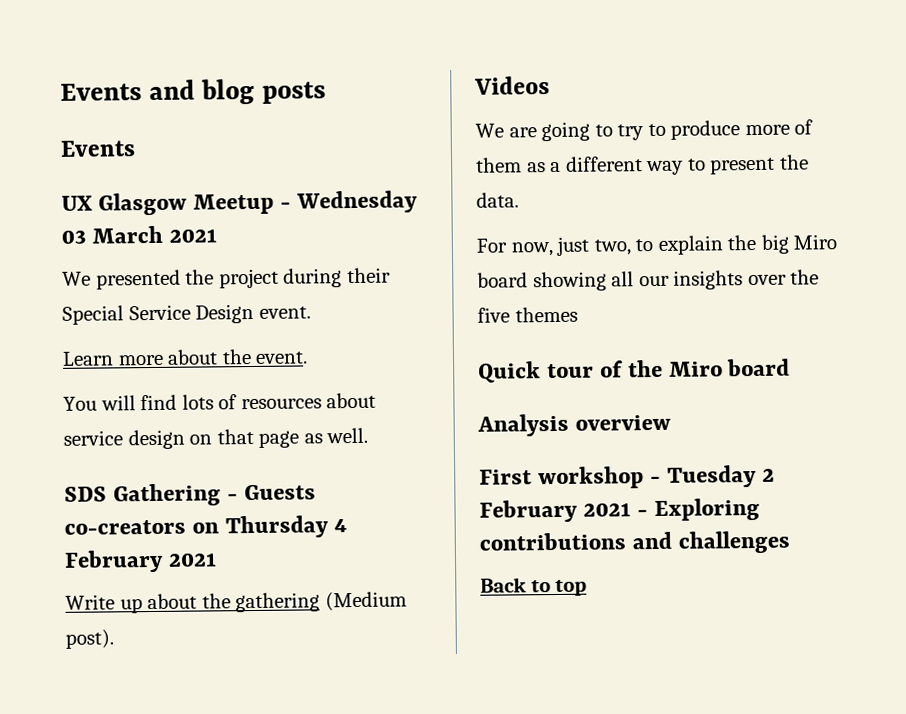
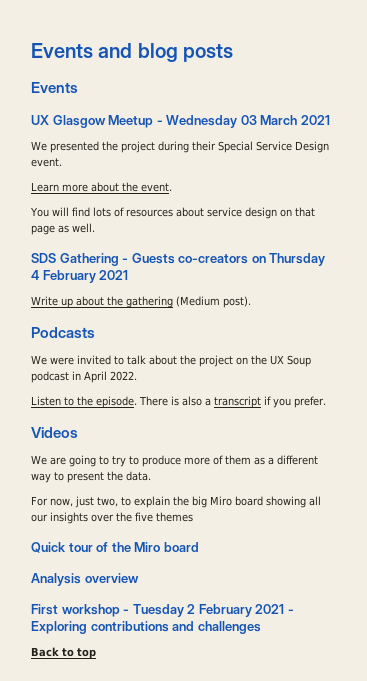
(114, 639) none -> [31,327,95,338] [31,355,311,367] [31,371,137,383] [31,396,326,408] // Podcasts // We were invited to talk about the project on the UX Soup podcast in April 2022. // Listen to the episode. There is also a transcript if you prefer.

